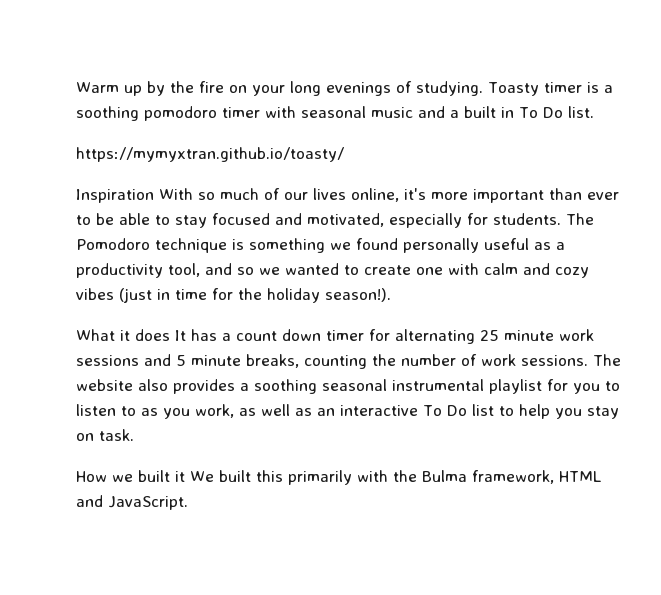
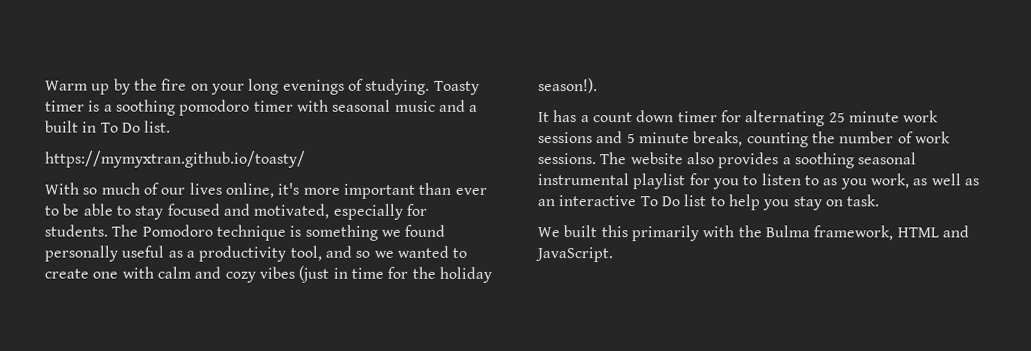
[76,189,154,203] Inspiration -> (306, 159) none
[76,329,170,341] What it does -> (598, 86) none
[76,470,185,482] How we built it -> (880, 200) none

